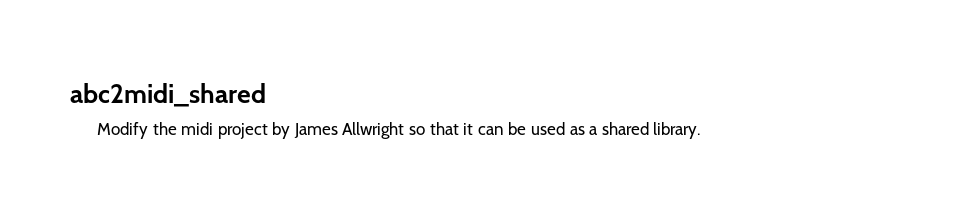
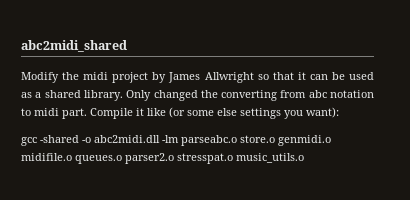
(701, 130) none -> [126,90,375,101] [21,107,339,119] [21,135,331,146] [21,153,304,164] Only changed the converting from abc notation to midi part. Compile it like (or some else settings you want): // gcc -shared -o abc2midi.dll -lm parseabc.o store.o genmidi.o midifile.o queues.o parser2.o stresspat.o music_utils.o

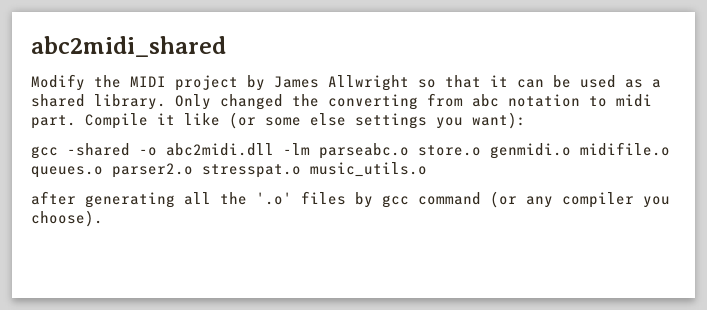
[83,72,109,80] midi -> [130,76,166,87] MIDI
(304, 158) none -> [31,191,670,208] [31,210,103,227] // after generating all the '.o' files by gcc command (or any compiler you choose).

